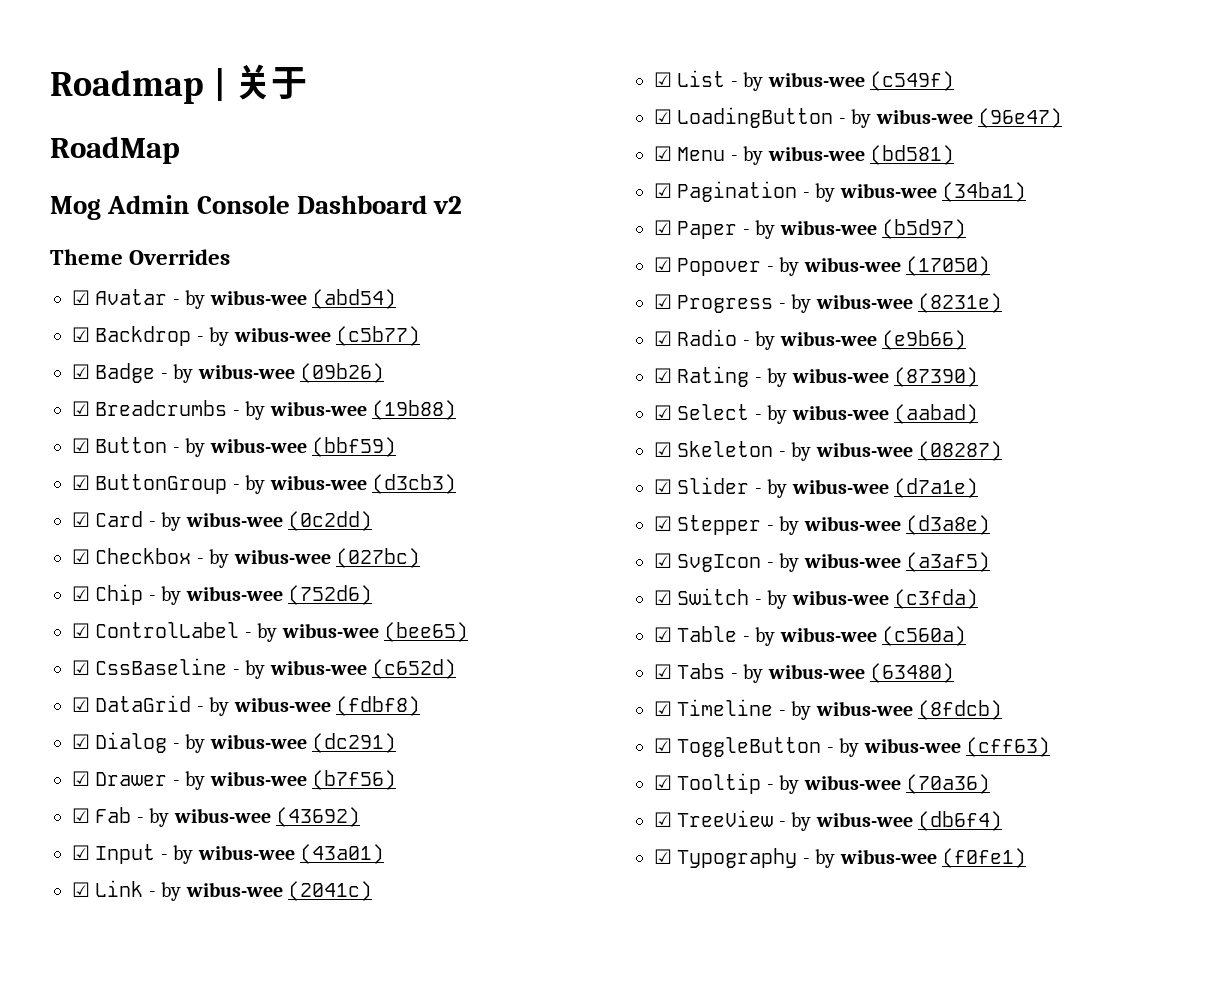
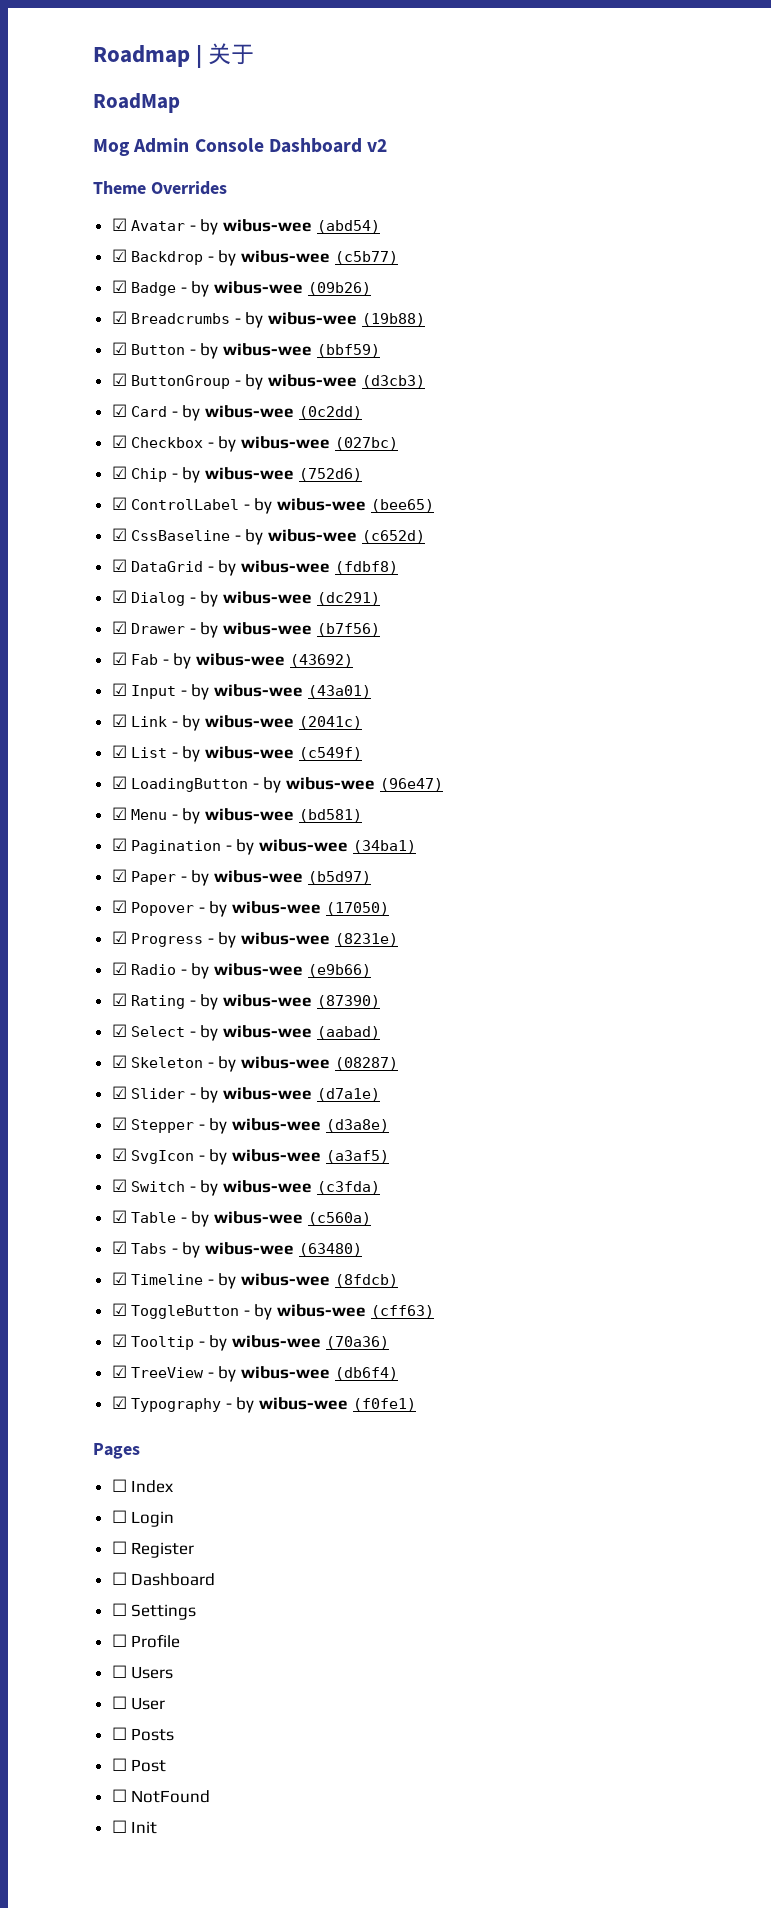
(1026, 858) none -> [93,1443,140,1459] [111,1479,174,1493] [111,1510,175,1527] [111,1541,195,1558] [111,1572,216,1586] [111,1603,197,1620] [111,1634,181,1648] [111,1665,174,1679] [111,1696,166,1710] [111,1727,175,1741] [111,1758,167,1772] [111,1789,211,1803] [111,1820,158,1834] // Pages // ☐ Index // ☐ Login // ☐ Register // ☐ Dashboard // ☐ Settings // ☐ Profile // ☐ Users // ☐ User // ☐ Posts // ☐ Post // ☐ NotFound // ☐ Init

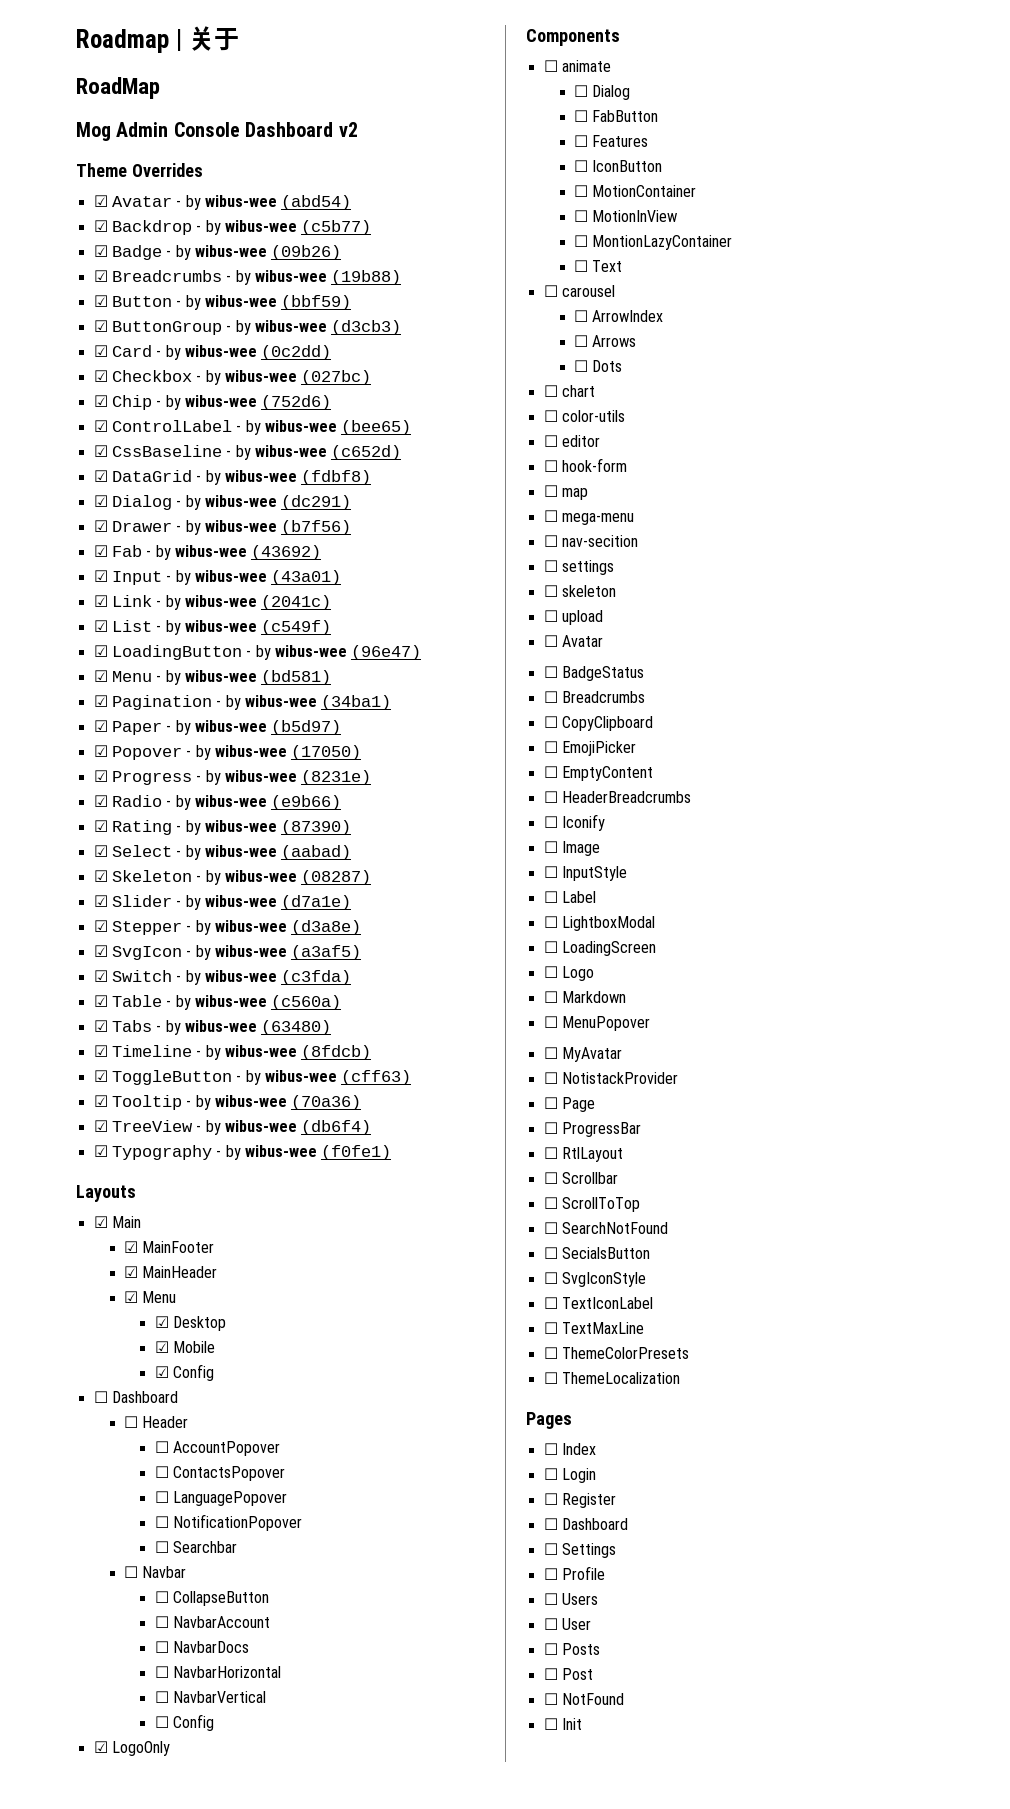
(416, 1404) none -> [76,1185,136,1202] [93,1216,141,1228] [124,1241,215,1253] [124,1266,218,1278] [124,1291,177,1303] [154,1316,226,1331] [154,1341,215,1353] [154,1364,214,1381] [93,1391,178,1403] [124,1416,189,1428] [154,1441,280,1456] [154,1466,285,1481] [154,1491,287,1506] [154,1514,302,1531] [154,1541,237,1553] [124,1566,187,1578] [154,1591,269,1606] [154,1616,270,1628] [154,1641,249,1653] [154,1666,281,1678] [154,1691,266,1703] [154,1714,214,1731] [93,1741,170,1756] [526,29,620,46] [543,60,611,72] [574,85,631,100] [574,110,659,122] [574,135,649,147] [574,160,663,172] [574,185,697,197] [574,210,678,222] [574,235,733,250] [574,260,623,272] [543,285,615,297] [574,310,664,322] [574,335,637,347] [574,360,623,372] [543,385,595,397] [543,410,625,422] [543,435,600,447] [543,458,627,472] [543,485,588,500] [543,510,634,525] [543,535,638,547] [543,560,614,575] [543,585,616,597] [543,610,603,625] [543,635,603,647] [543,666,644,681] [543,691,645,703] [543,716,653,731] [543,741,636,756] [543,766,653,781] [543,791,691,803] [543,814,605,831] [543,841,600,856] [543,866,627,881] [543,891,596,903] [543,916,655,931] [543,941,656,956] [543,966,594,981] [543,991,626,1003] [543,1016,650,1031] [543,1047,622,1062] [543,1072,678,1084] [543,1097,595,1112] [543,1122,641,1137] [543,1147,623,1162] [543,1172,618,1184] [543,1197,640,1212] [543,1222,668,1234] [543,1247,650,1259] [543,1272,646,1287] [543,1297,653,1309] [543,1322,644,1334] [543,1347,689,1359] [543,1372,680,1384] // Layouts // ☑ Main // ☑ MainFooter // ☑ MainHeader // ☑ Menu // ☑ Desktop // ☑ Mobile // ☑ Config // ☐ Dashboard // ☐ Header // ☐ AccountPopover // ☐ ContactsPopover // ☐ LanguagePopover // ☐ NotificationPopover // ☐ Searchbar // ☐ Navbar // ☐ CollapseButton // ☐ NavbarAccount // ☐ NavbarDocs // ☐ NavbarHorizontal // ☐ NavbarVertical // ☐ Config // ☑ LogoOnly // Components // ☐ animate // ☐ Dialog // ☐ FabButton // ☐ Features // ☐ IconButton // ☐ MotionContainer // ☐ MotionInView // ☐ MontionLazyContainer // ☐ Text // ☐ carousel // ☐ ArrowIndex // ☐ Arrows // ☐ Dots // ☐ chart // ☐ color-utils // ☐ editor // ☐ hook-form // ☐ map // ☐ mega-menu // ☐ nav-secition // ☐ settings // ☐ skeleton // ☐ upload // ☐ Avatar // ☐ BadgeStatus // ☐ Breadcrumbs // ☐ CopyClipboard // ☐ EmojiPicker // ☐ EmptyContent // ☐ HeaderBreadcrumbs // ☐ Iconify // ☐ Image // ☐ InputStyle // ☐ Label // ☐ LightboxModal // ☐ LoadingScreen // ☐ Logo // ☐ Markdown // ☐ MenuPopover // ☐ MyAvatar // ☐ NotistackProvider // ☐ Page // ☐ ProgressBar // ☐ RtlLayout // ☐ Scrollbar // ☐ ScrollToTop // ☐ SearchNotFound // ☐ SecialsButton // ☐ SvgIconStyle // ☐ TextIconLabel // ☐ TextMaxLine // ☐ ThemeColorPresets // ☐ ThemeLocalization

